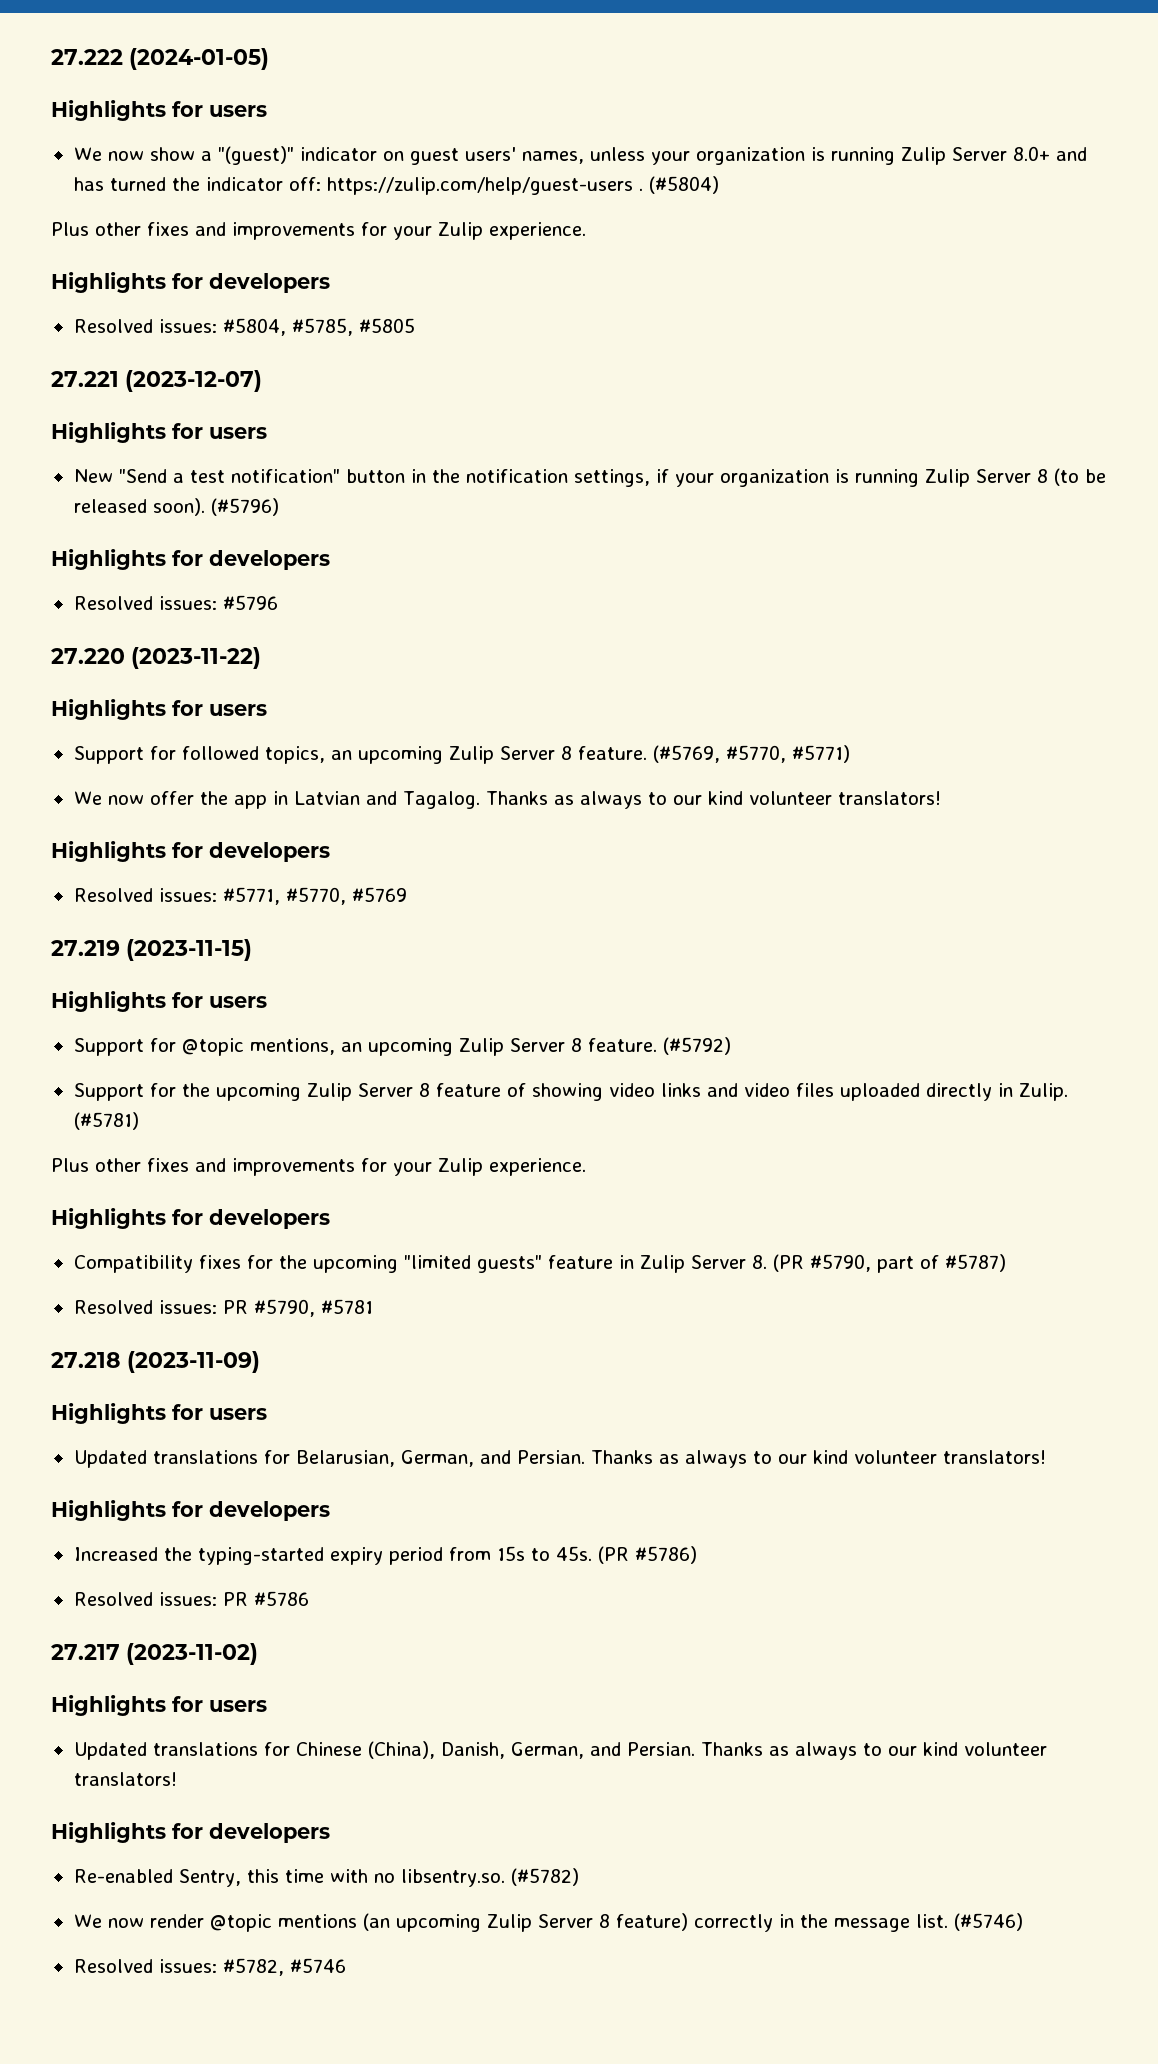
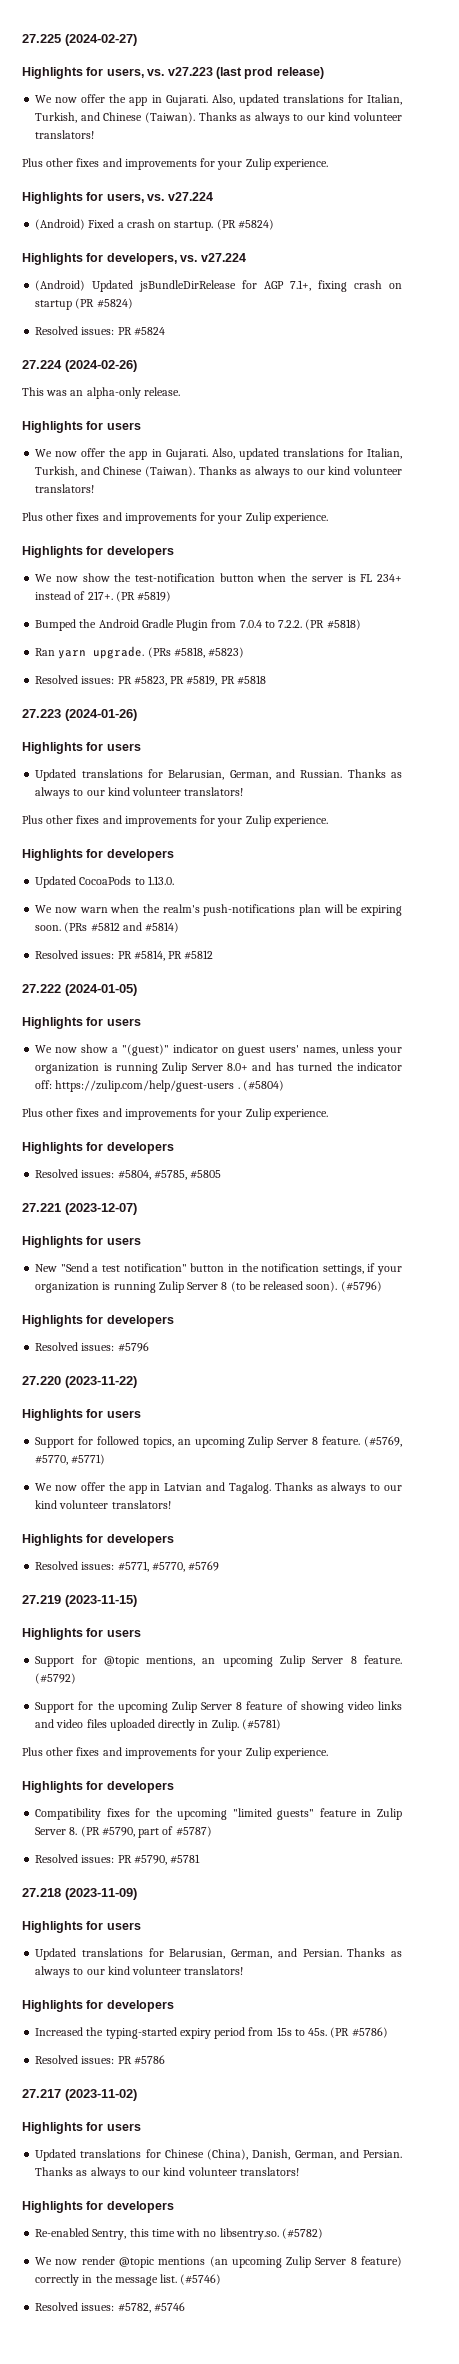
(51, 57) none -> [22,34,137,46] [22,67,324,79] [35,94,402,106] [35,112,402,124] [35,130,95,139] [22,158,328,170] [22,192,213,204] [35,219,274,231] [22,253,246,265] [35,280,403,292] [35,298,133,310] [35,326,165,336] [22,360,137,372] [22,387,180,399] [22,421,141,433] [35,448,402,460] [35,466,402,478] [35,484,95,493] [22,512,328,524] [22,546,174,558] [35,573,402,582] [35,591,172,602] [35,619,361,631] [35,646,245,659] [35,675,266,686] [22,709,137,721] [22,742,141,754] [35,769,403,781] [35,787,244,799] [22,815,328,827] [22,849,174,861] [35,876,174,888] [35,904,402,916] [35,922,180,933] [35,950,214,961] 27.225 (2024-02-27) // Highlights for users, vs. v27.223 (last prod release) // We now offer the app in Gujarati. Also, updated translations for Italian, Turkish, and Chinese (Taiwan). Thanks as always to our kind volunteer translators! // Plus other fixes and improvements for your Zulip experience. // Highlights for users, vs. v27.224 // (Android) Fixed a crash on startup. (PR #5824) // Highlights for developers, vs. v27.224 // (Android) Updated jsBundleDirRelease for AGP 7.1+, fixing crash on startup (PR #5824) // Resolved issues: PR #5824 // 27.224 (2024-02-26) // This was an alpha-only release. // Highlights for users // We now offer the app in Gujarati. Also, updated translations for Italian, Turkish, and Chinese (Taiwan). Thanks as always to our kind volunteer translators! // Plus other fixes and improvements for your Zulip experience. // Highlights for developers // We now show the test-notification button when the server is FL 234+ instead of 217+. (PR #5819) // Bumped the Android Gradle Plugin from 7.0.4 to 7.2.2. (PR #5818) // Ran yarn upgrade. (PRs #5818, #5823) // Resolved issues: PR #5823, PR #5819, PR #5818 // 27.223 (2024-01-26) // Highlights for users // Updated translations for Belarusian, German, and Russian. Thanks as always to our kind volunteer translators! // Plus other fixes and improvements for your Zulip experience. // Highlights for developers // Updated CocoaPods to 1.13.0. // We now warn when the realm's push-notifications plan will be expiring soon. (PRs #5812 and #5814) // Resolved issues: PR #5814, PR #5812 //

